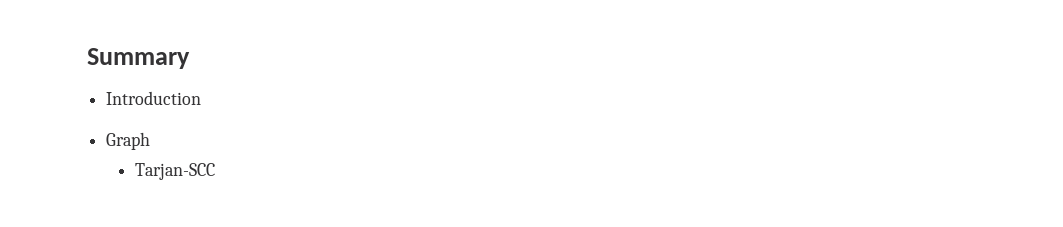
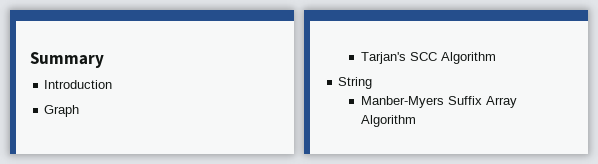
[134,163,215,180] Tarjan-SCC -> [360,52,496,64] [338,77,373,89] [360,96,517,108] [360,115,416,127] Tarjan's SCC Algorithm // String // Manber-Myers Suffix Array Algorithm

